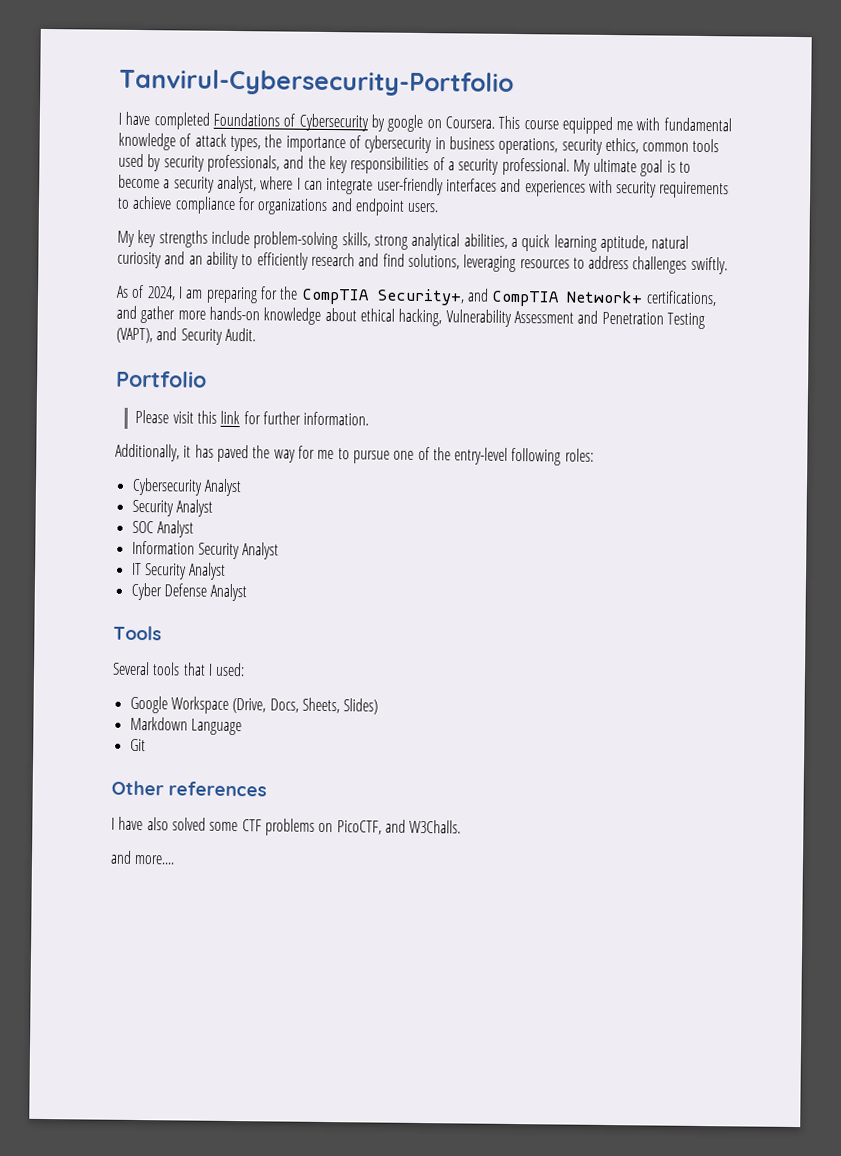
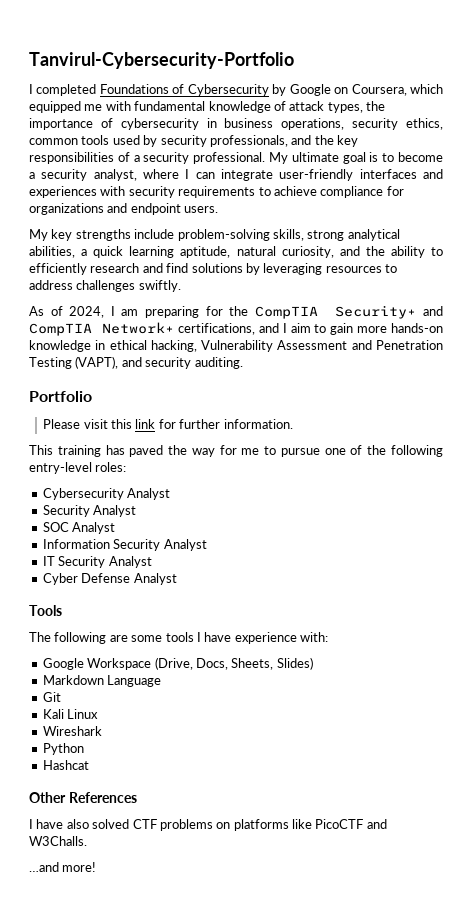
[125,111,151,126] have -> (33, 89) none
[387,114,559,133] google on Coursera. This course -> [289,84,444,96] Google on Coursera, which
[117,251,203,269] curiosity and an -> [281,246,385,258] curiosity, and the
[407,253,460,270] solutions, -> [191,263,260,275] solutions by
[375,288,465,306] Security+, -> [335,305,417,319] Security+
[140,306,176,324] gather -> [282,323,354,335] I aim to gain
[324,307,357,322] about -> [95,340,106,350] in
[180,327,256,345] Security Audit. -> [145,357,243,369] security auditing.
[115,443,192,462] Additionally, it -> [29,445,101,457] This training
[454,447,562,466] entry-level following -> [391,445,444,457] [29,462,92,474] following entry-level
[112,661,246,677] Several tools that I used: -> [29,632,328,644] The following are some tools I have experience with:
(146, 745) none -> [42,709,99,719] [42,726,102,736] [42,743,84,755] [42,760,89,770] // Kali Linux // Wireshark // Python // Hashcat
[168,781,267,797] references -> [68,792,137,803] References
[209,821,239,832] some -> (130, 824) none
[336,820,382,835] PicoCTF, -> [233,819,364,831] platforms like PicoCTF
[110,850,176,865] and more.... -> [29,862,97,872] …and more!

